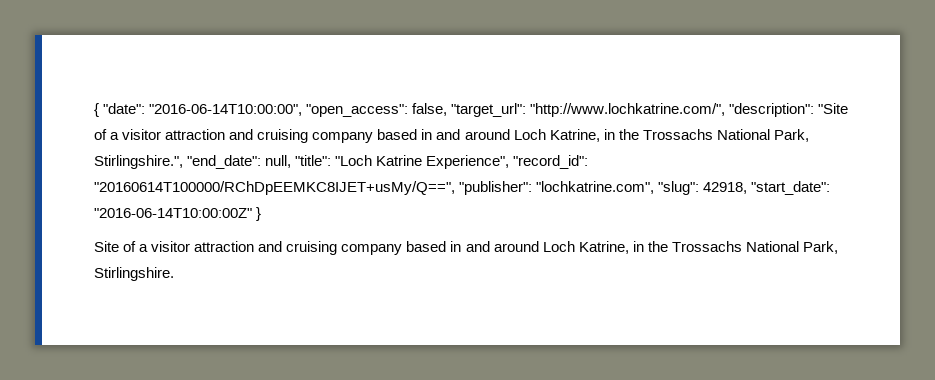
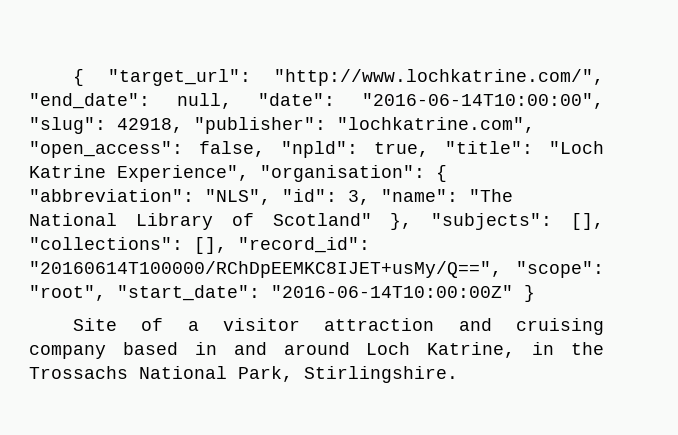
[94,103,849,117] [94,129,809,143] [94,155,589,169] [94,181,748,195] { "date": "2016-06-14T10:00:00", "open_access": false, "target_url": "http://www.lochkatrine.com/", "description": "Site of a visitor attraction and cruising company based in and around Loch Katrine, in the Trossachs National Park, Stirlingshire.", "end_date": null, "title": "Loch Katrine Experience", "record_id": "20160614T100000/RChDpEEMKC8IJET+usMy/Q==", "publisher": "lochkatrine.com", "slug": 42918, -> [73,69,604,86] [29,93,604,109] [29,117,535,134] [29,141,604,158] [29,165,447,182] [29,189,513,205] [29,213,604,230] [29,237,370,254] [29,261,604,278] [29,285,106,301] { "target_url": "http://www.lochkatrine.com/", "end_date": null, "date": "2016-06-14T10:00:00", "slug": 42918, "publisher": "lochkatrine.com", "open_access": false, "npld": true, "title": "Loch Katrine Experience", "organisation": { "abbreviation": "NLS", "id": 3, "name": "The National Library of Scotland" }, "subjects": [], "collections": [], "record_id": "20160614T100000/RChDpEEMKC8IJET+usMy/Q==", "scope": "root",

